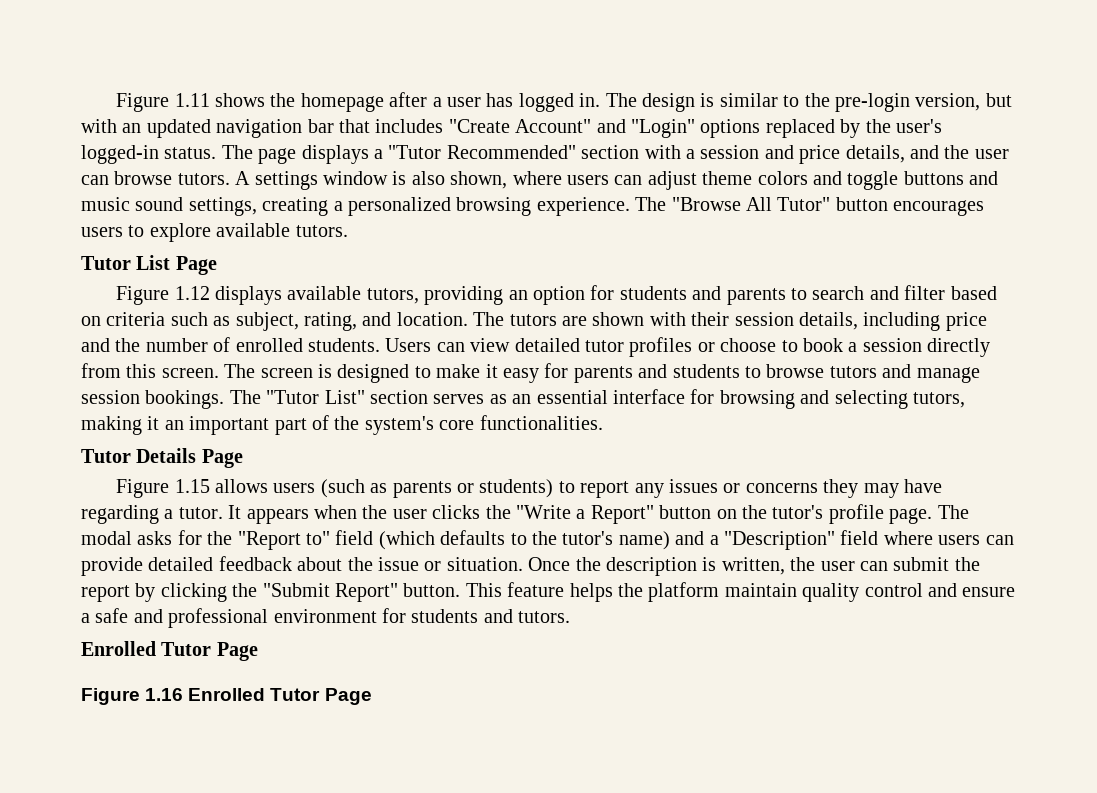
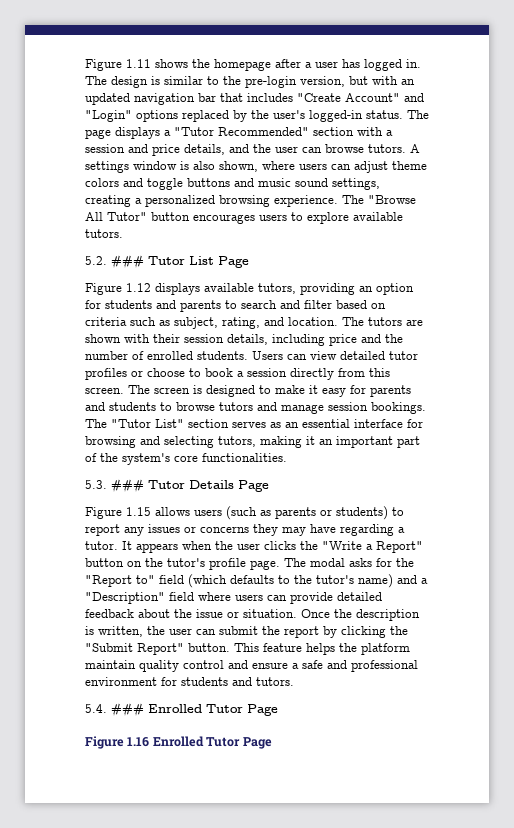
(348, 231) none -> [85,255,144,269] 5.2. ###
(603, 422) none -> [85,479,144,493] 5.3. ###
(571, 617) none -> [85,703,144,717] 5.4. ###

